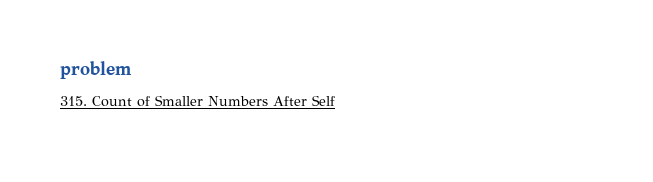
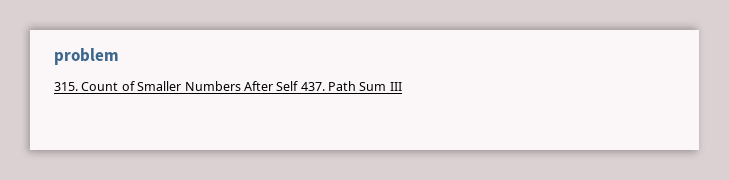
(335, 100) none -> [300,81,402,91] 437. Path Sum III

